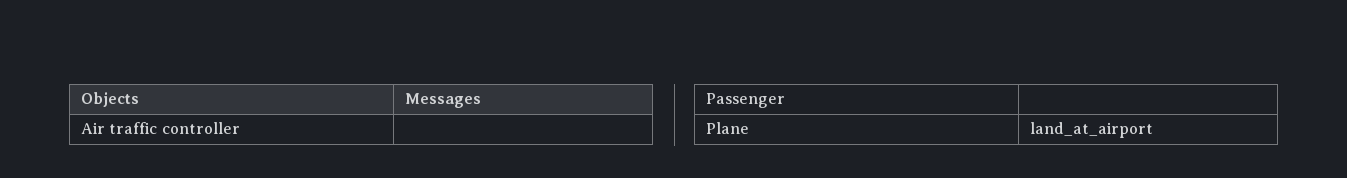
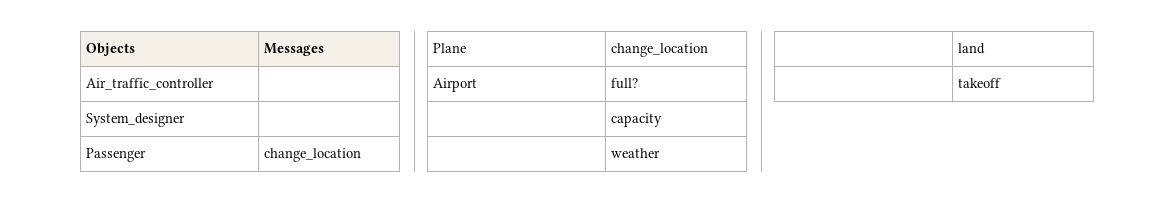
[81,122,240,134] Air traffic controller -> [86,78,215,90] [86,113,186,127] Air_traffic_controller | // System_designer
(786, 100) none -> [264,148,362,162] change_location
[1030,122,1154,138] land_at_airport -> [611,43,709,57] [433,78,478,92] [611,78,639,89] [611,113,663,127] [611,148,661,158] [958,43,986,54] [958,78,1002,88] change_location // Airport | full? // | capacity // | weather // | land // | takeoff

